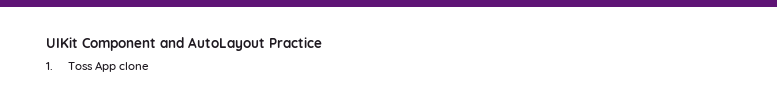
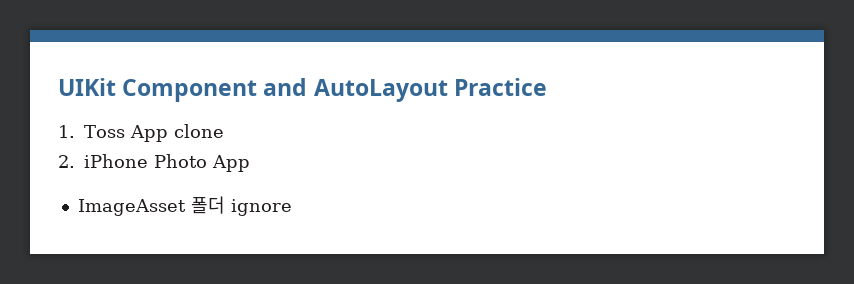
(149, 66) none -> [58,154,250,172] [77,196,292,216] // 2. iPhone Photo App // ImageAsset 폴더 ignore

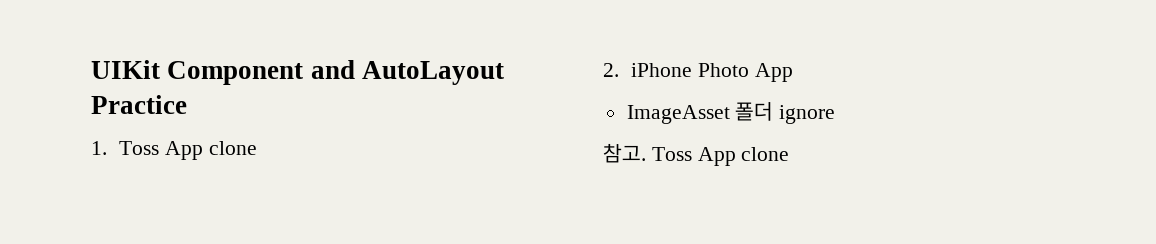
(292, 207) none -> [603,143,790,166] // 참고. Toss App clone

